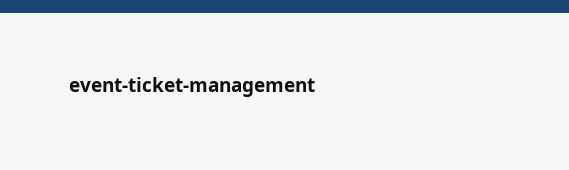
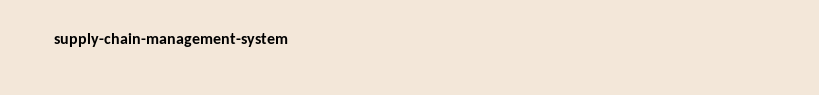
[69,77,315,97] event-ticket-management -> [54,33,288,47] supply-chain-management-system

